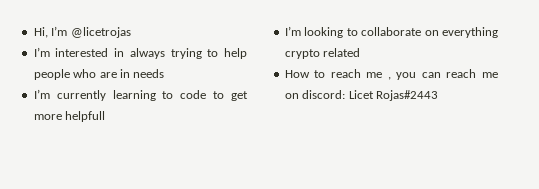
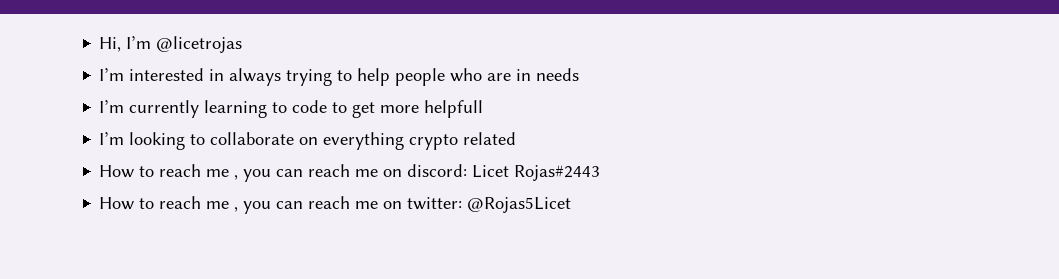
(438, 95) none -> [99,196,572,214] // How to reach me , you can reach me on twitter: @Rojas5Licet

